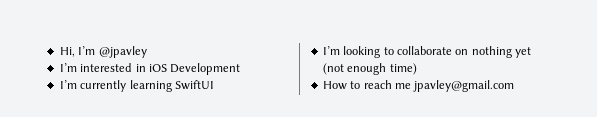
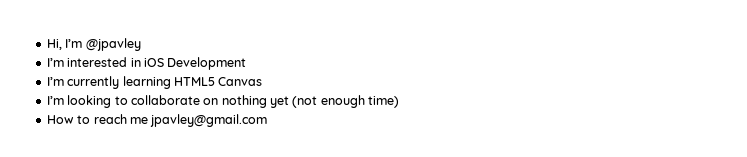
[174,80,214,90] SwiftUI -> [173,77,263,86] HTML5 Canvas

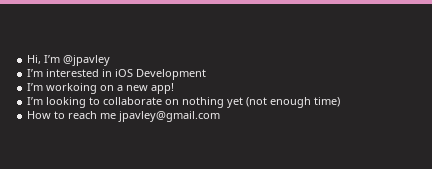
[67,76,263,89] currently learning HTML5 Canvas -> [46,83,175,94] workoing on a new app!

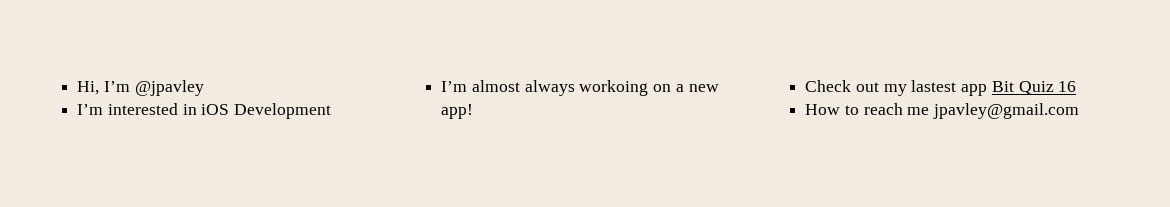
(44, 87) none -> [471,80,575,96] almost always
[27,97,341,108] I’m looking to collaborate on nothing yet (not enough time) -> [805,80,1077,96] Check out my lastest app Bit Quiz 16

